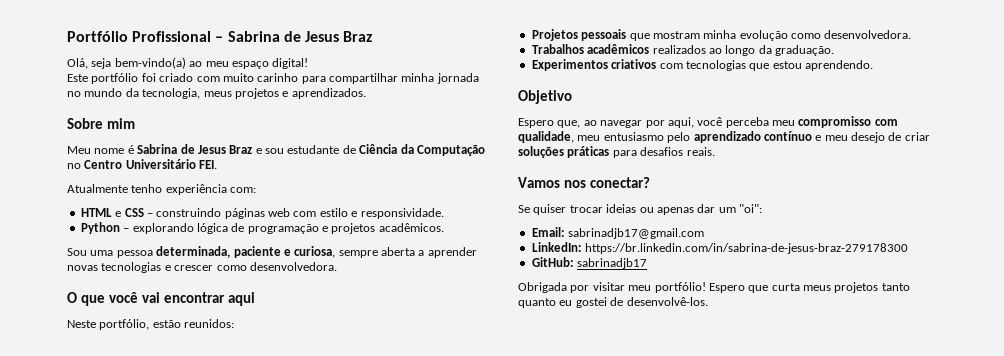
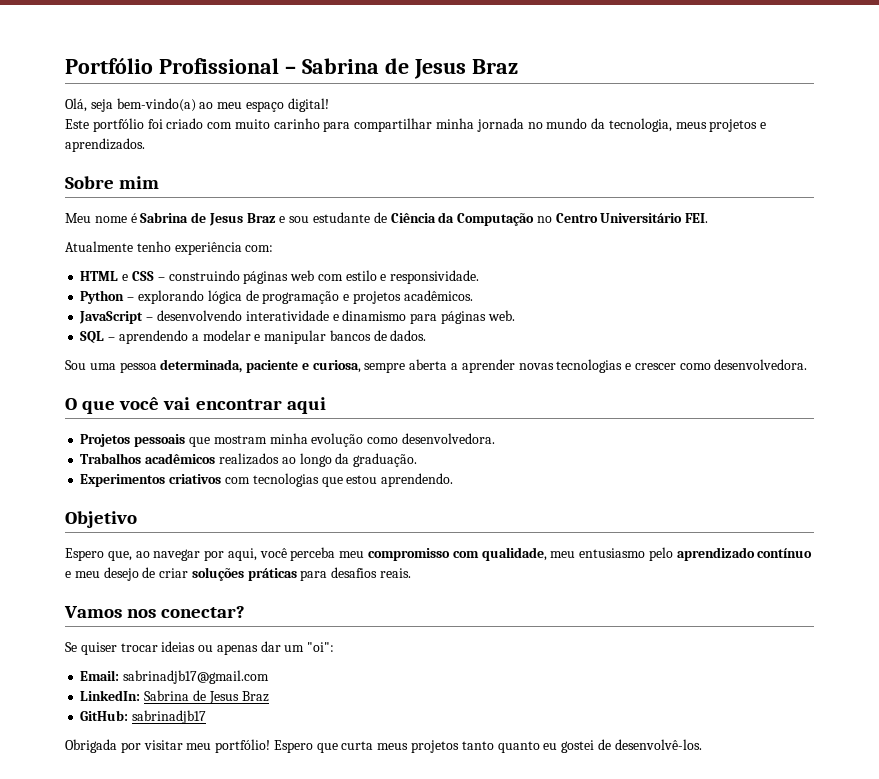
(444, 227) none -> [79,310,515,324] [80,330,427,344] // JavaScript – desenvolvendo interatividade e dinamismo para páginas web. // SQL – aprendendo a modelar e manipular bancos de dados.
[67,319,235,330] // Neste portfólio, estão reunidos: -> (326, 405) none
[585,243,909,254] https://br.linkedin.com/in/sabrina-de-jesus-braz-279178300 -> [144,690,269,704] Sabrina de Jesus Braz

